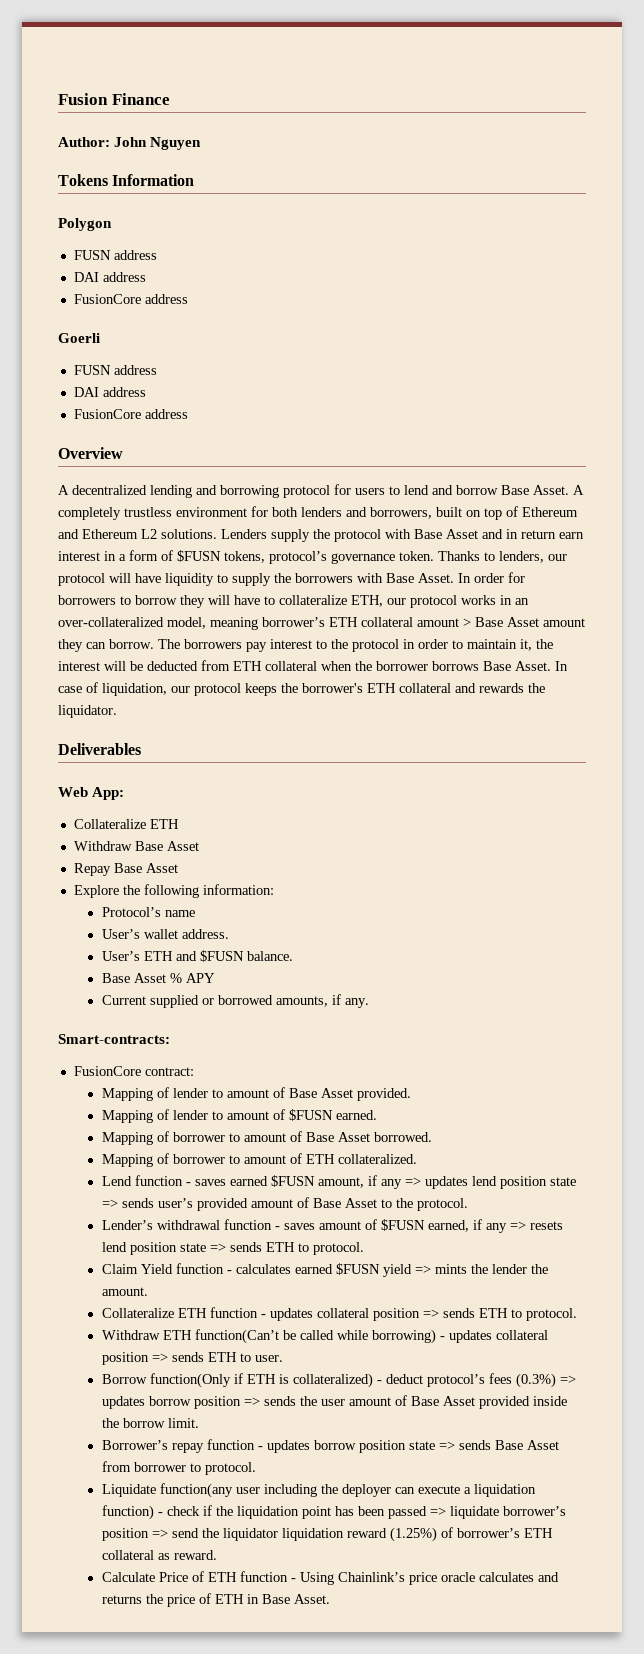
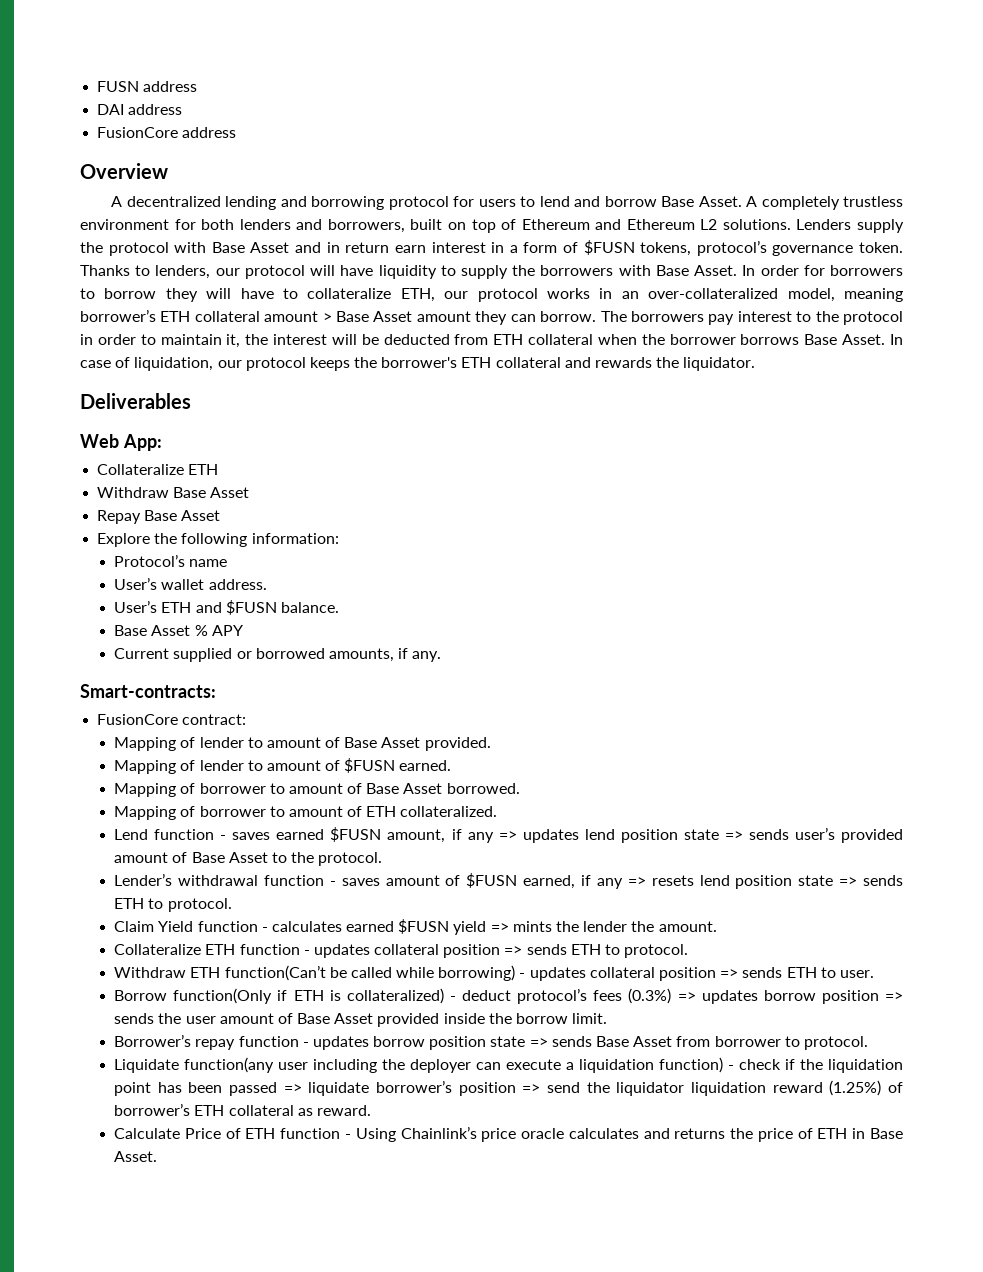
[58,93,170,105] [58,137,202,150] [58,174,195,186] [58,218,112,231] [73,250,157,260] [73,272,146,282] [73,294,188,304] [58,333,100,343] Fusion Finance // Author: John Nguyen // Tokens Information // Polygon // FUSN address // DAI address // FusionCore address // Goerli // -> (97, 86) none

